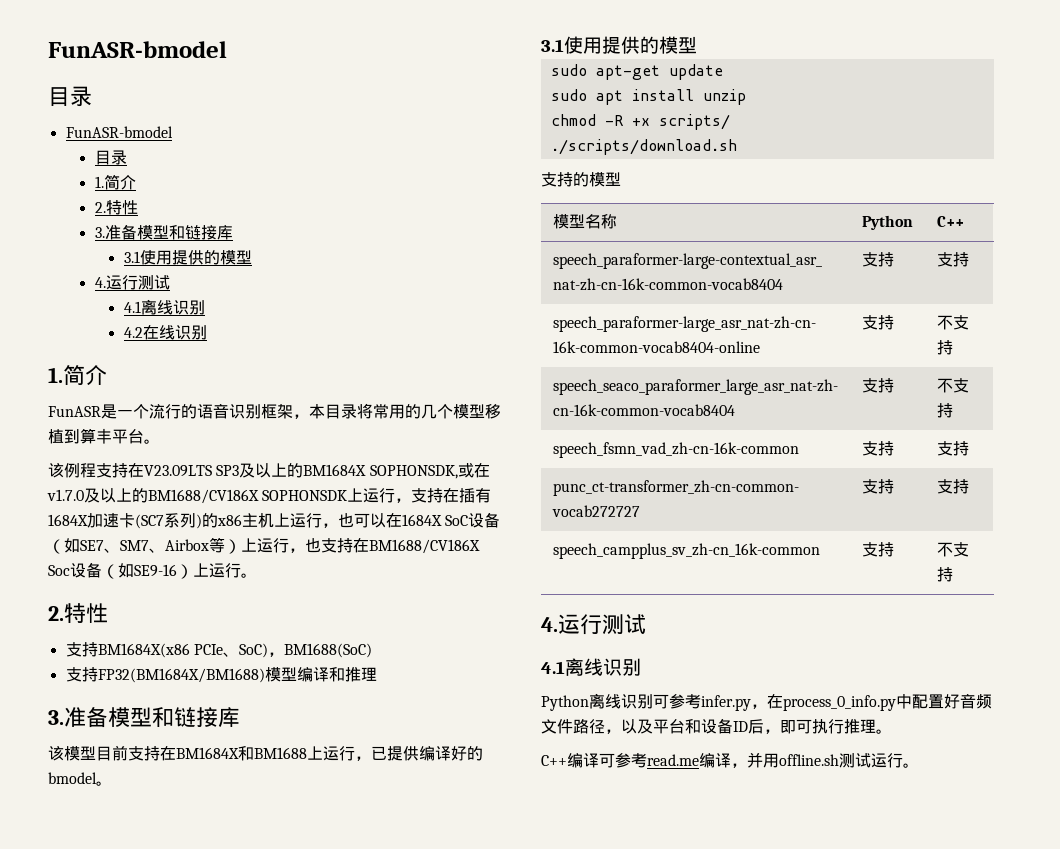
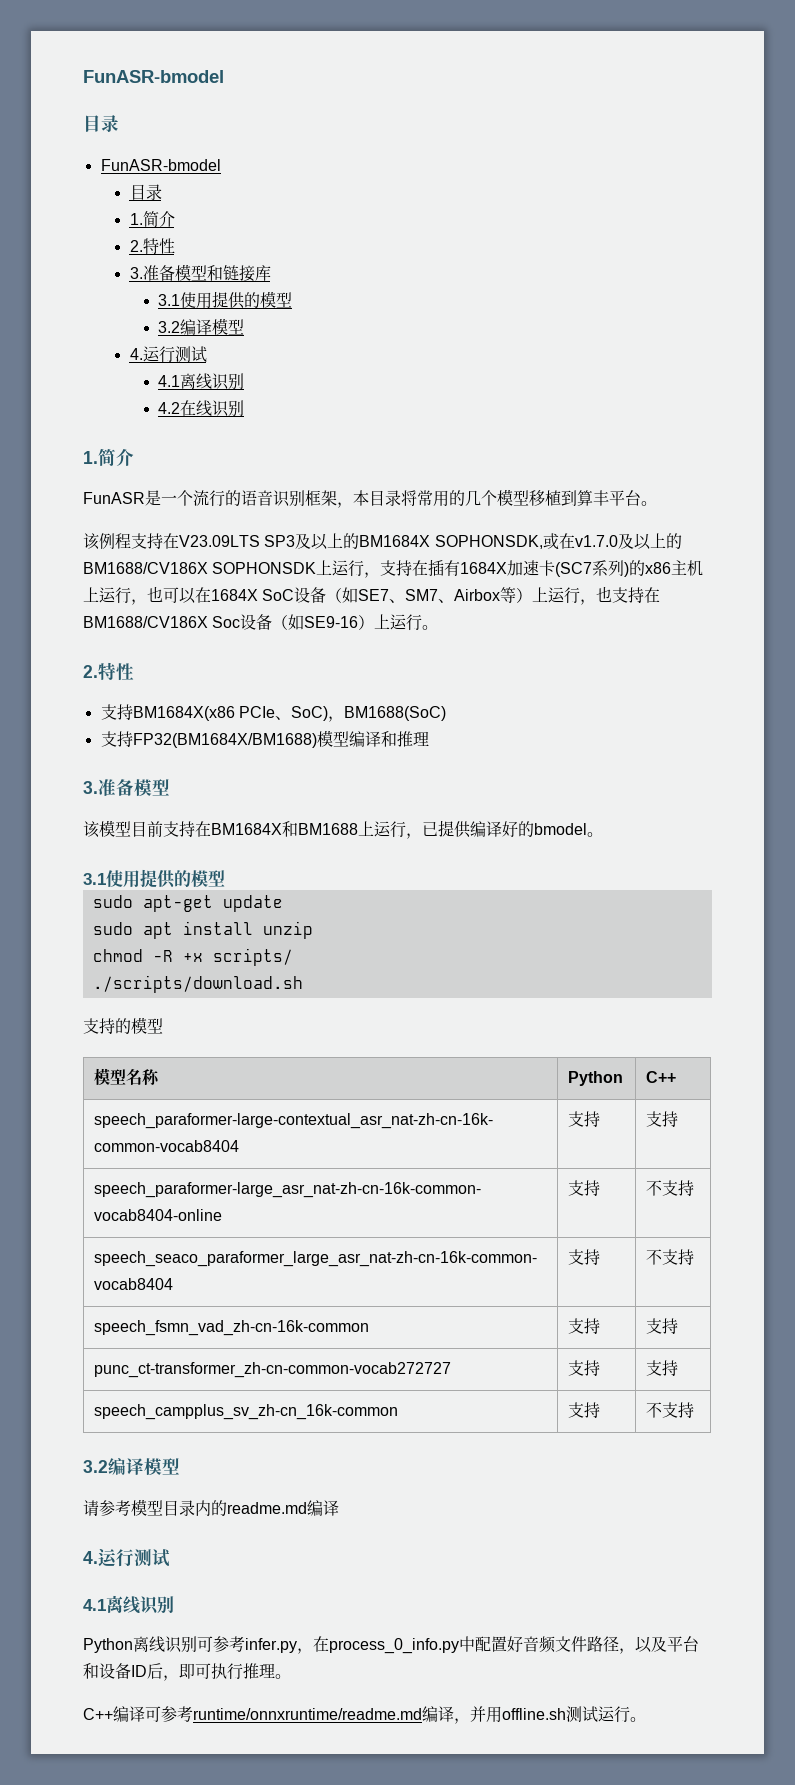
(252, 257) none -> [158,318,245,335] // 3.2编译模型
[152,707,240,727] 和链接库 -> (170, 787) none
(953, 574) none -> [83,1458,180,1475] [83,1499,339,1516] // 3.2编译模型 // 请参考模型目录内的readme.md编译
[647,754,699,766] read.me -> [193,1708,422,1720] runtime/onnxruntime/readme.md

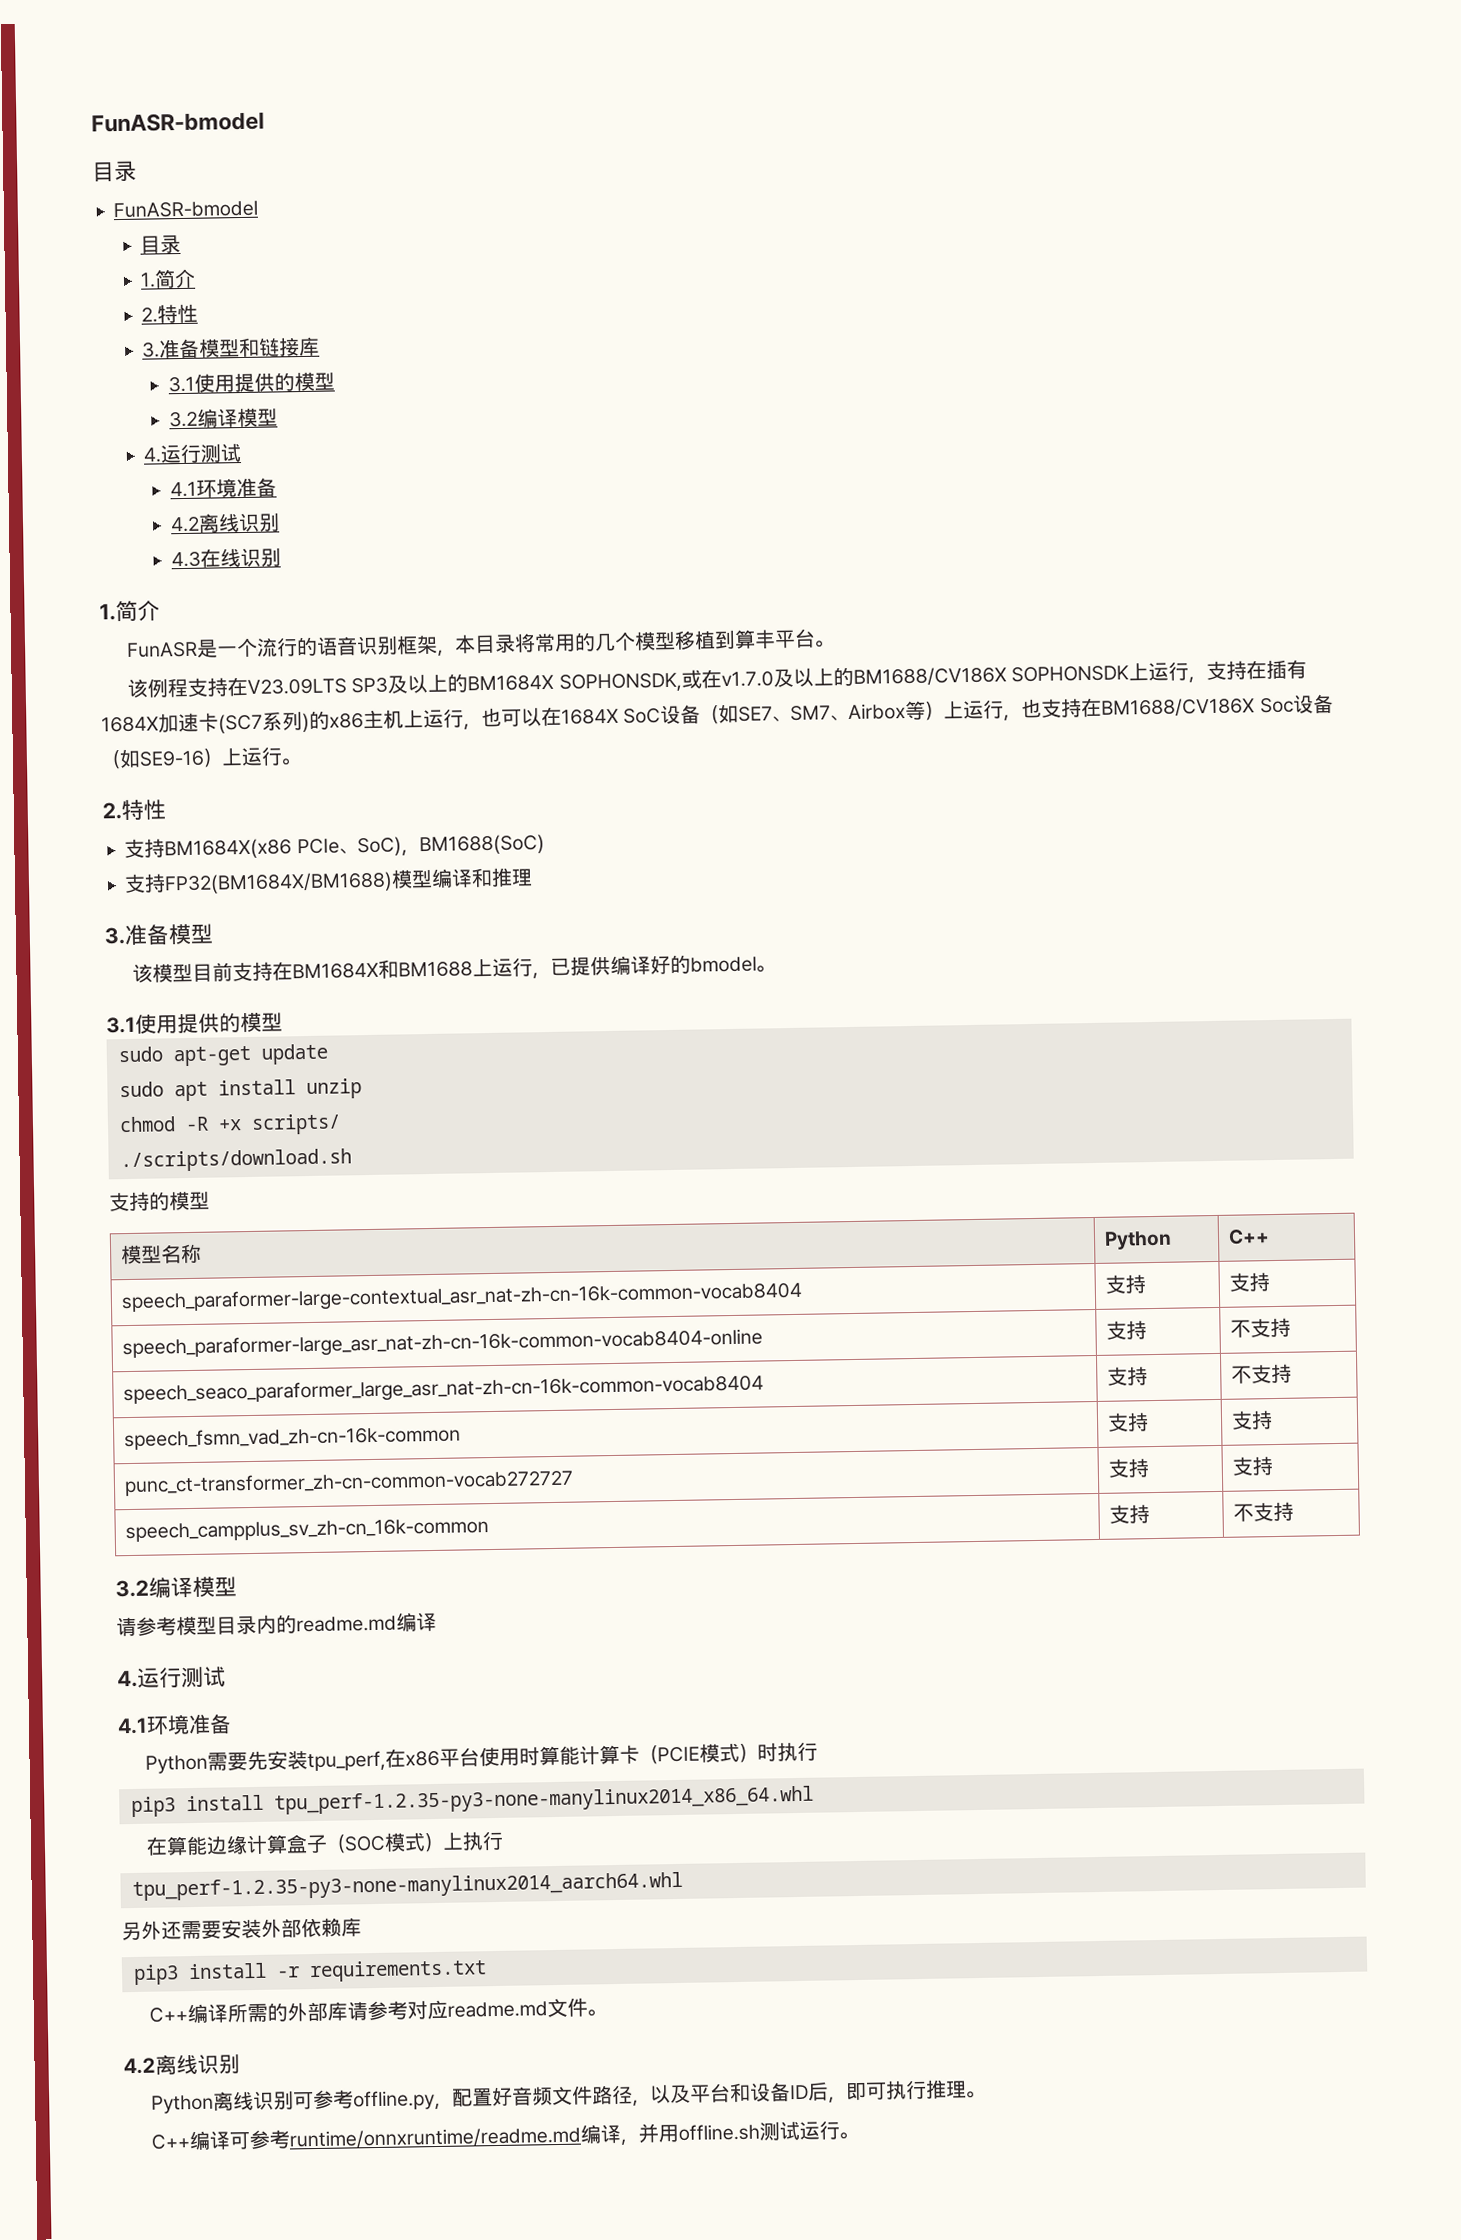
[180,373,245,390] [158,402,181,414] 离线识别 // 4.2 -> [195,477,277,498] [169,512,280,533] [170,551,201,568] 环境准备 // 4.2离线识别 // 4.3
(106, 1605) none -> [146,1713,232,1735] [145,1741,819,1774] [130,1785,814,1818] [146,1830,505,1856] [131,1871,683,1902] [121,1917,362,1941] [132,1959,487,1986] [149,1997,607,2024] [123,2057,156,2075] 环境准备 // Python需要先安装tpu_perf,在x86平台使用时算能计算卡（PCIE模式）时执行 // pip3 install tpu_perf-1.2.35-py3-none-manylinux2014_x86_64.whl // 在算能边缘计算盒子（SOC模式）上执行 // tpu_perf-1.2.35-py3-none-manylinux2014_aarch64.whl // 另外还需要安装外部依赖库 // pip3 install -r requirements.txt // C++编译所需的外部库请参考对应readme.md文件。 // 4.2
[245,1636,475,1654] infer.py，在process_0_info.py中 -> [353,2090,454,2111] offline.py，

